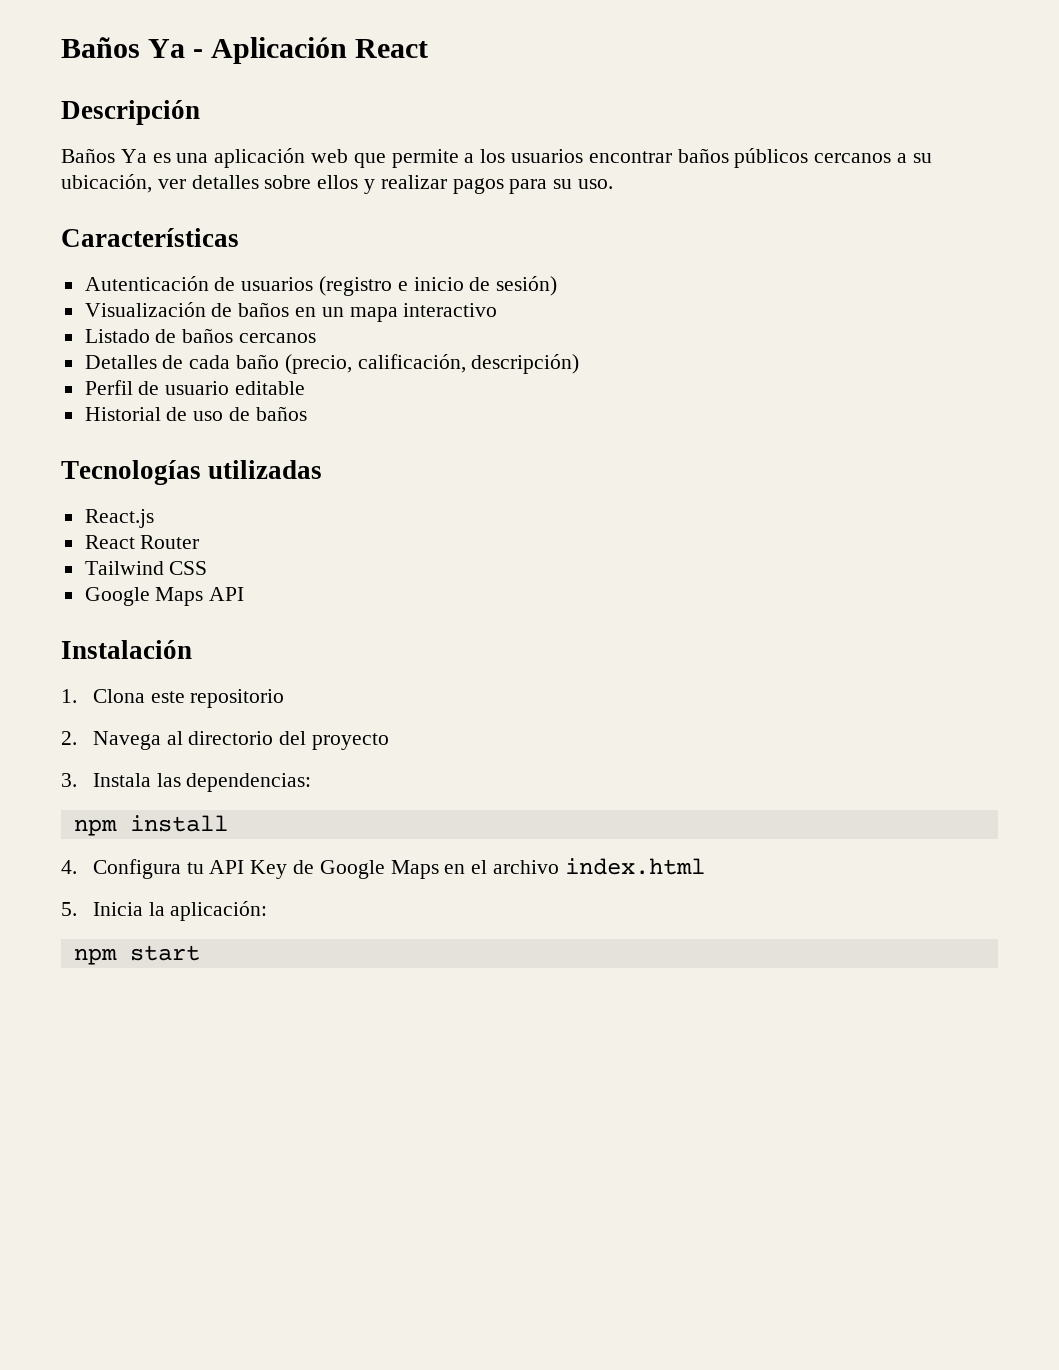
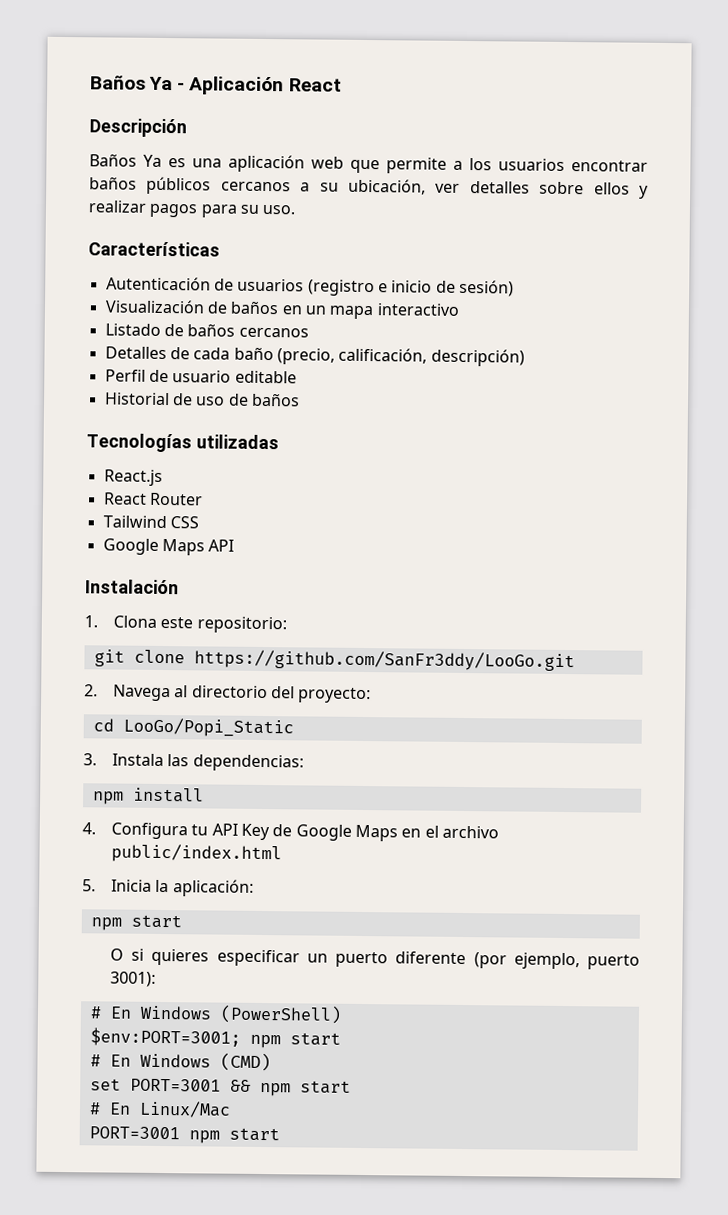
[190,689,285,708] repositorio -> [196,616,287,634] [93,649,575,672] repositorio: // git clone https://github.com/SanFr3ddy/LooGo.git
[311,733,389,750] proyecto -> [298,687,372,704] [92,717,294,738] proyecto: // cd LooGo/Popi_Static
[564,858,705,875] index.html -> [111,843,283,864] public/index.html
(200, 953) none -> [110,948,640,970] [110,971,157,987] [89,1004,342,1024] [89,1027,341,1049] [89,1052,271,1072] [89,1078,351,1097] [88,1100,231,1118] [88,1126,280,1144] // O si quieres especificar un puerto diferente (por ejemplo, puerto 3001): // # En Windows (PowerShell) // $env:PORT=3001; npm start // # En Windows (CMD) // set PORT=3001 && npm start // # En Linux/Mac // PORT=3001 npm start

